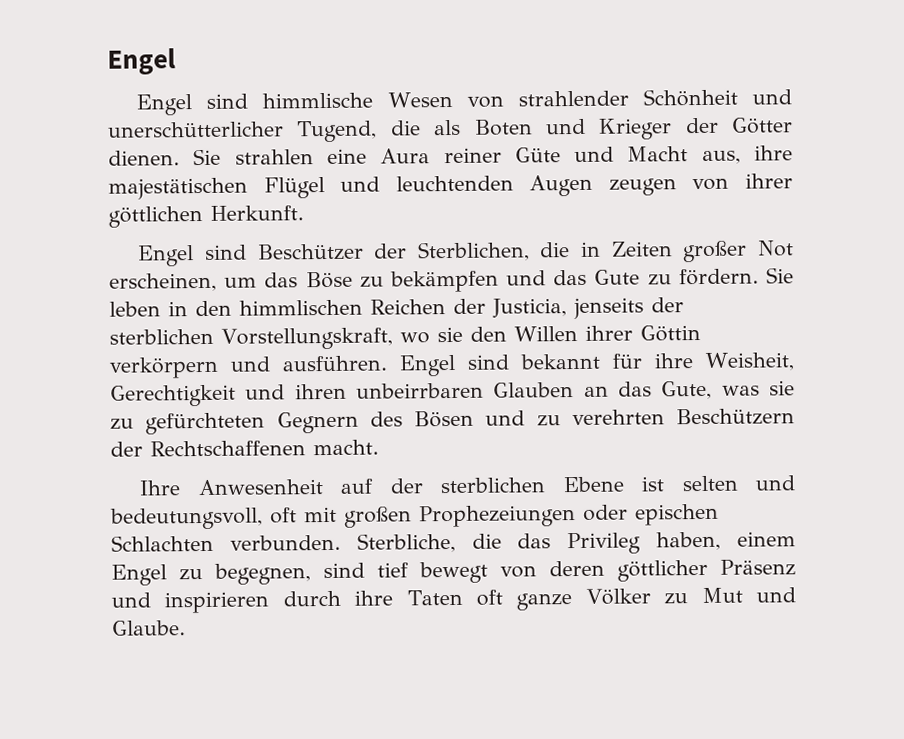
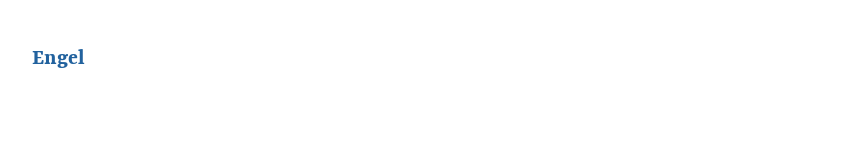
[107,48,176,75] [136,88,793,116] [108,117,793,143] [108,145,793,166] [108,173,793,200] [108,205,304,228] [137,240,794,267] [109,267,794,293] [109,297,684,320] [109,325,701,350] [109,352,796,379] [110,380,796,407] [110,408,795,435] [110,439,379,457] [139,475,795,496] [110,503,719,530] [111,531,796,555] [111,559,796,586] [111,587,797,614] [112,620,186,636] Engel // Engel sind himmlische Wesen von strahlender Schönheit und unerschütterlicher Tugend, die als Boten und Krieger der Götter dienen. Sie strahlen eine Aura reiner Güte und Macht aus, ihre majestätischen Flügel und leuchtenden Augen zeugen von ihrer göttlichen Herkunft. // Engel sind Beschützer der Sterblichen, die in Zeiten großer Not erscheinen, um das Böse zu bekämpfen und das Gute zu fördern. Sie leben in den himmlischen Reichen der Justicia, jenseits der sterblichen Vorstellungskraft, wo sie den Willen ihrer Göttin verkörpern und ausführen. Engel sind bekannt für ihre Weisheit, Gerechtigkeit und ihren unbeirrbaren Glauben an das Gute, was sie zu gefürchteten Gegnern des Bösen und zu verehrten Beschützern der Rechtschaffenen macht. // Ihre Anwesenheit auf der sterblichen Ebene ist selten und bedeutungsvoll, oft mit großen Prophezeiungen oder epischen Schlachten verbunden. Sterbliche, die das Privileg haben, einem Engel zu begegnen, sind tief bewegt von deren göttlicher Präsenz und inspirieren durch ihre Taten oft ganze Völker zu Mut und Glaube. -> [32,49,85,68] Engel

